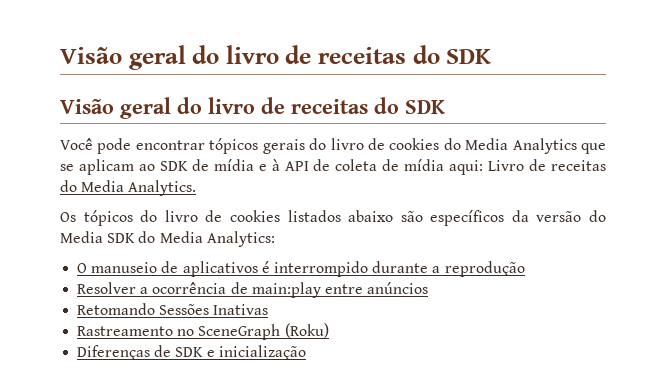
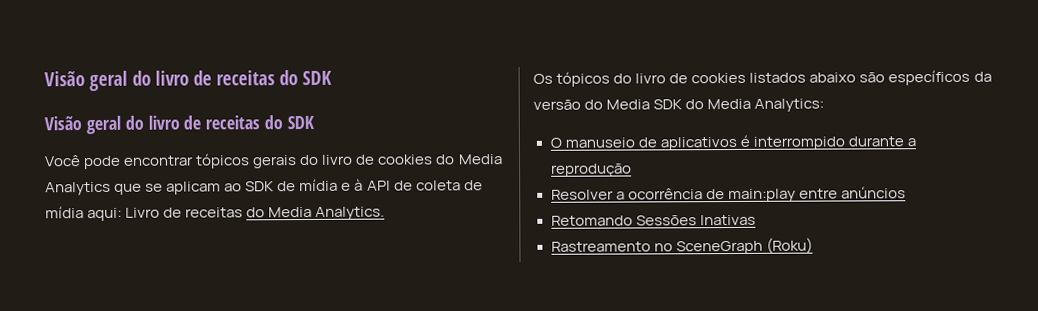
[77,345,306,360] // Diferenças de SDK e inicialização -> (813, 245) none

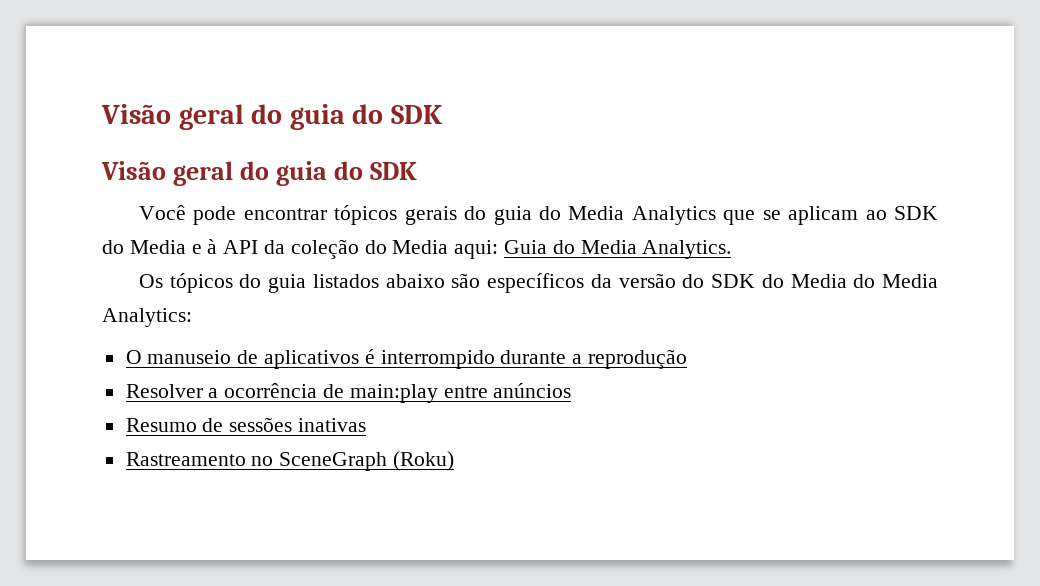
[44,70,275,92] Visão geral do livro de receitas -> [101,104,345,130] Visão geral do guia
[147,115,261,130] livro de receitas -> [276,161,328,186] guia
[321,154,434,165] livro de cookies -> [493,206,532,225] guia
[277,178,339,192] de mídia -> [102,240,186,254] do Media
[393,180,483,191] [45,206,244,222] de coleta de mídia aqui: Livro de receitas -> [264,239,548,259] da coleção do Media aqui: Guia
[635,72,747,84] livro de cookies -> [268,274,307,293] guia
[606,99,683,110] Media SDK -> [711,274,847,288] SDK do Media
[550,214,756,226] Retomando Sessões Inativas -> [125,417,367,432] Resumo de sessões inativas

